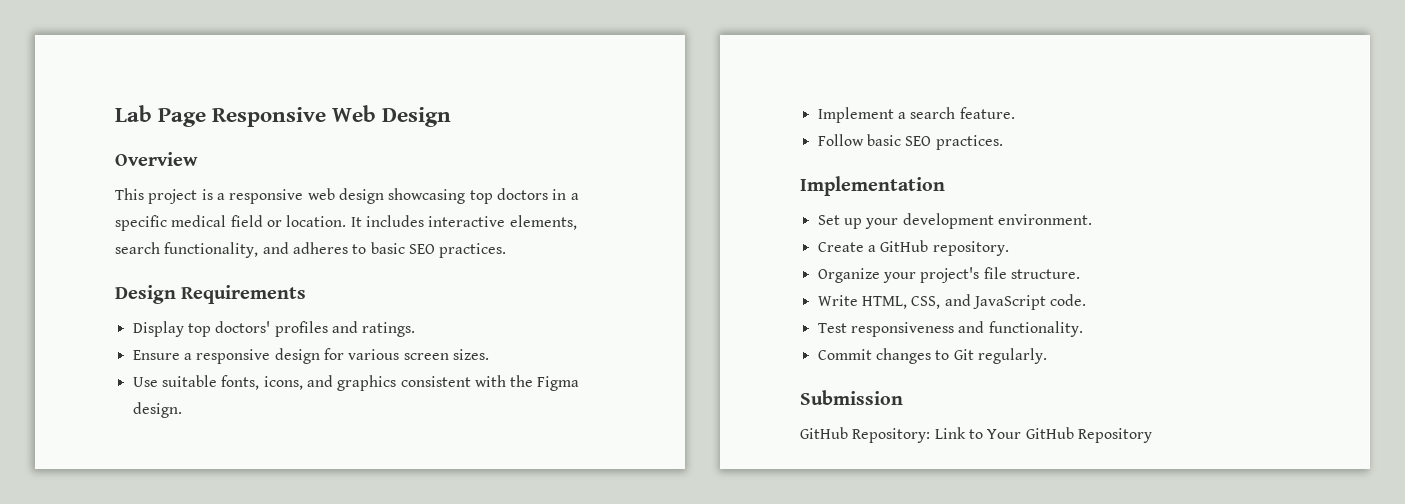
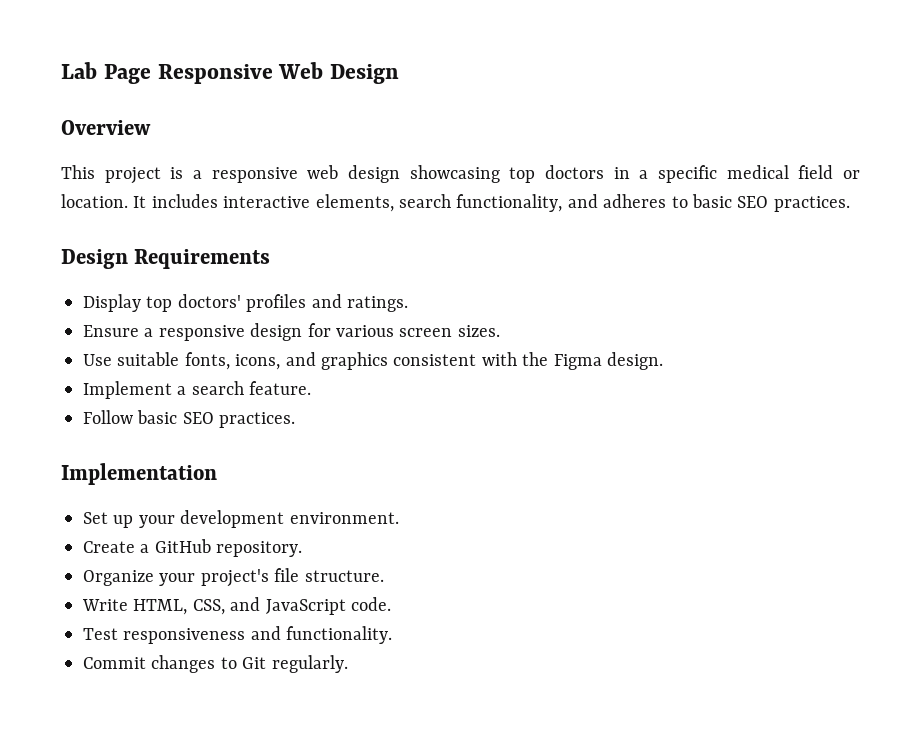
[800,390,903,405] [800,427,1152,443] // Submission // GitHub Repository: Link to Your GitHub Repository -> (348, 664) none

